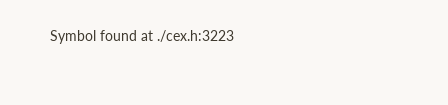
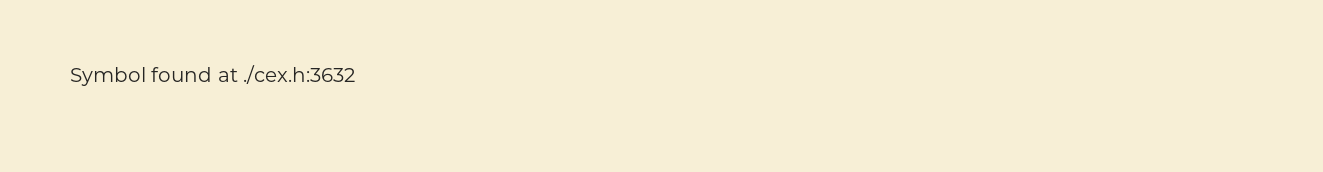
[157,30,234,42] ./cex.h:3223 -> [243,65,356,84] ./cex.h:3632

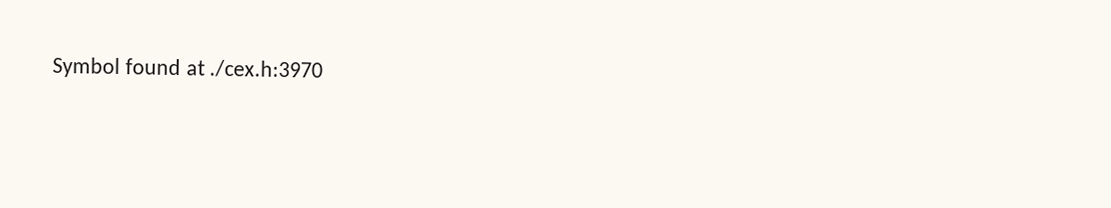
[243,65,356,84] ./cex.h:3632 -> [209,59,324,79] ./cex.h:3970

